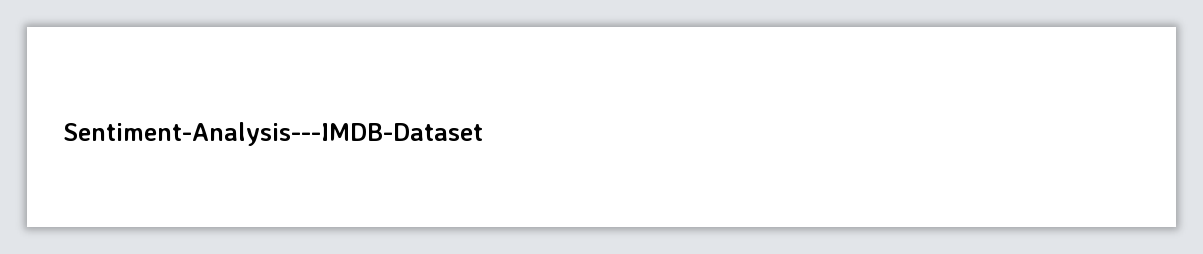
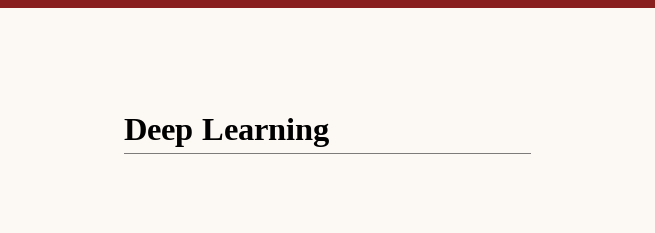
[63,122,483,146] Sentiment-Analysis---IMDB-Dataset -> [124,118,329,147] Deep Learning

